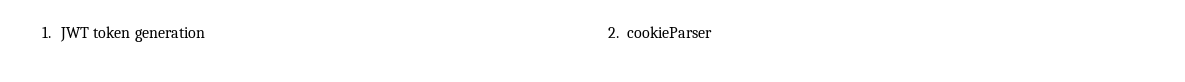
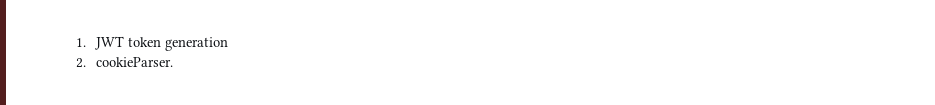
[627,26,713,38] cookieParser -> [95,57,173,67] cookieParser.

